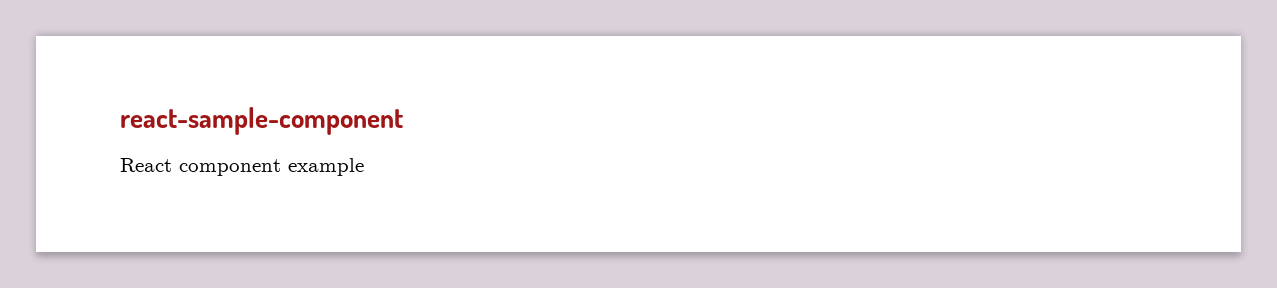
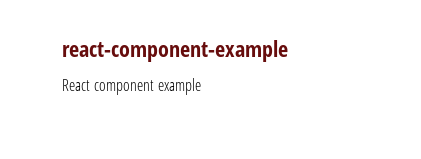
[120,107,403,135] react-sample-component -> [62,40,288,62] react-component-example

